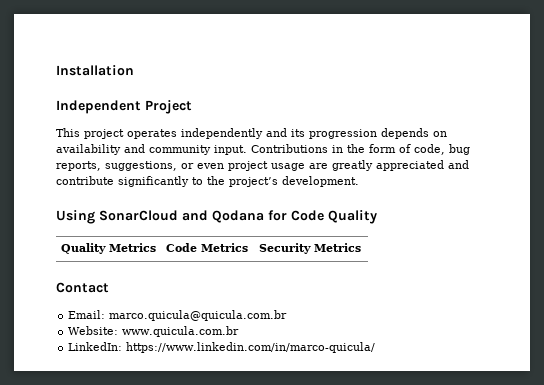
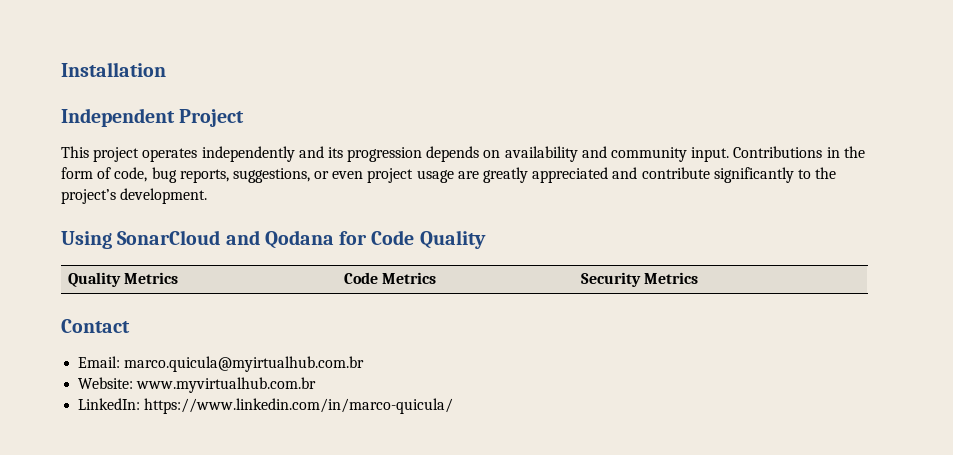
[109,310,288,321] marco.quicula@quicula.com.br -> [124,356,365,372] marco.quicula@myirtualhub.com.br
[122,326,240,337] www.quicula.com.br -> [136,377,317,393] www.myvirtualhub.com.br

